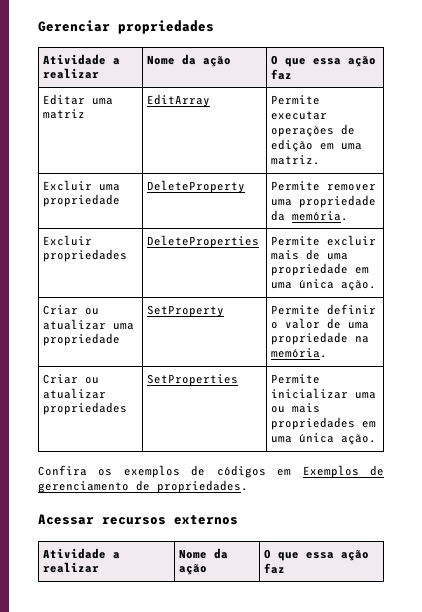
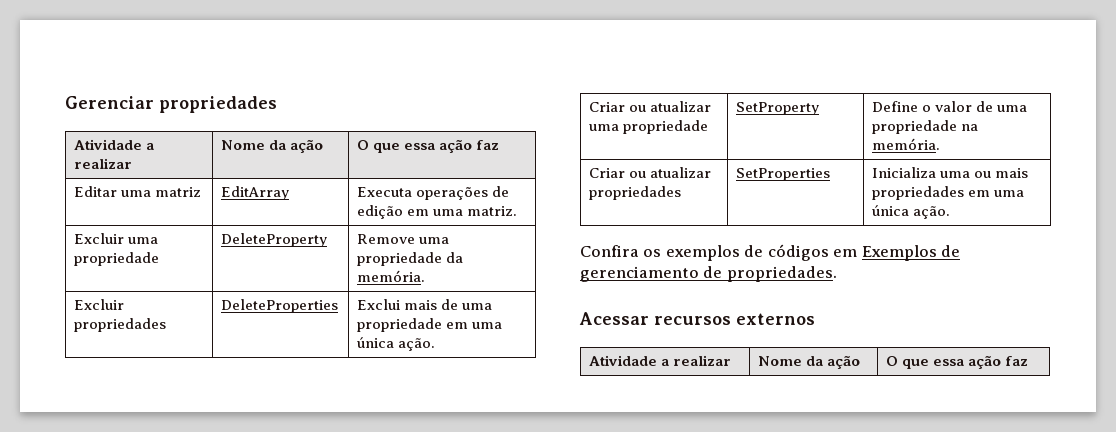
[271,95,321,105] [271,111,328,120] Permite executar -> [356,187,412,197] Executa
[271,181,377,191] Permite remover -> [356,234,415,244] Remove
[271,235,377,246] Permite excluir -> [356,299,400,310] Exclui
[271,304,377,315] Permite definir -> [871,101,918,112] Define
[271,374,321,384] [271,388,349,399] Permite inicializar -> [871,167,936,178] Inicializa

